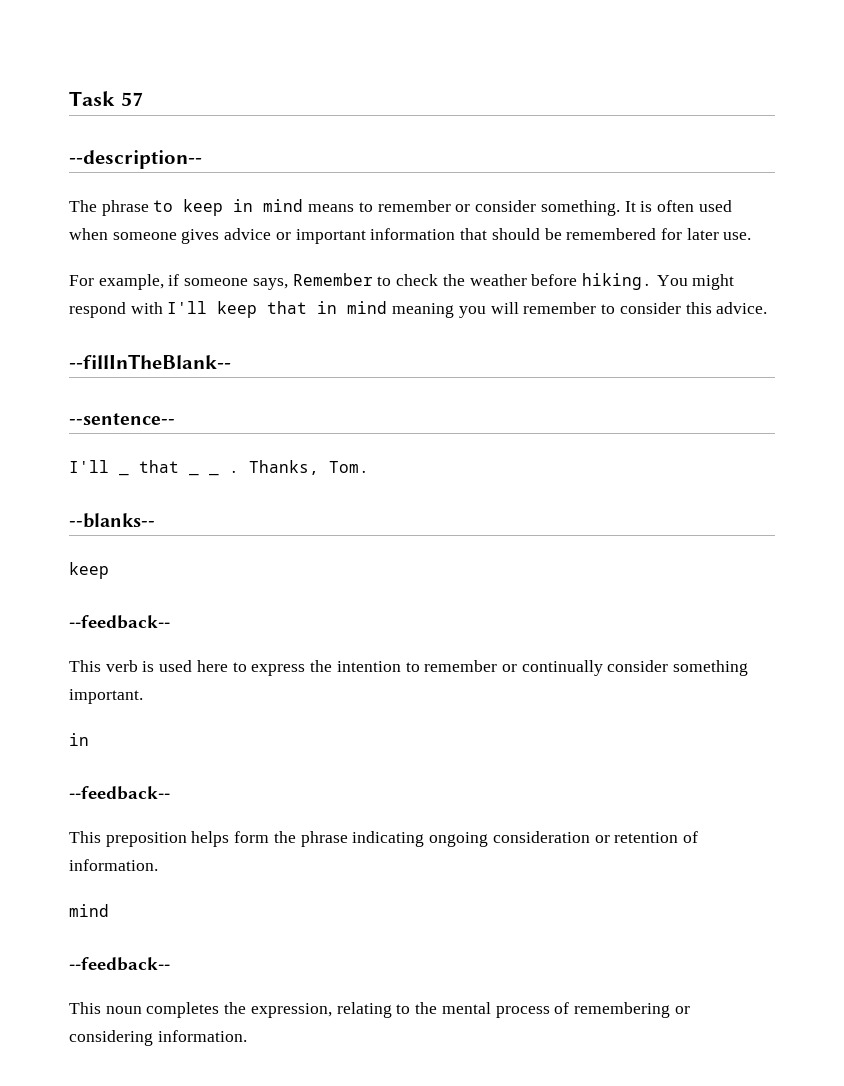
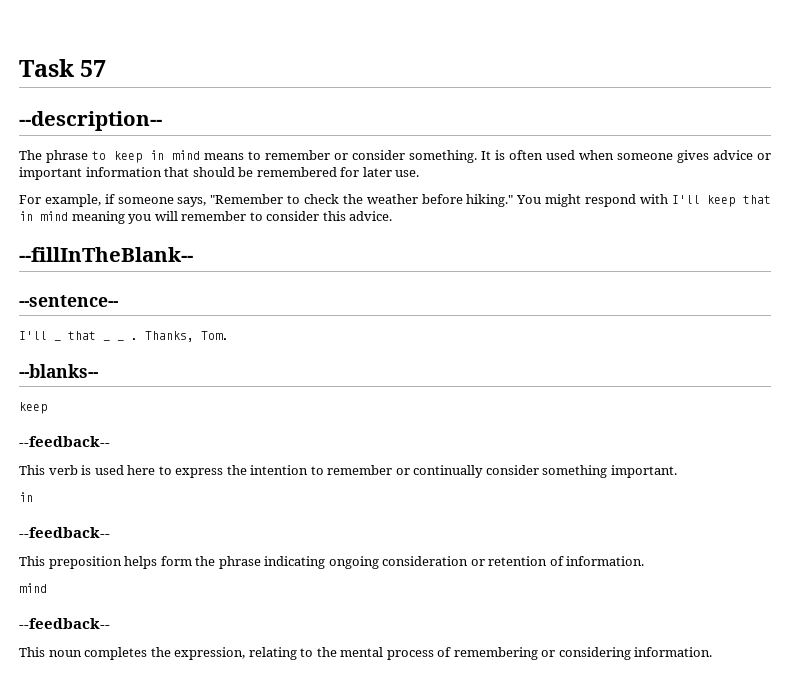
[292,273,373,286] Remember -> [210,194,284,204] "Remember
[581,273,652,290] hiking. -> [466,194,514,207] hiking."

